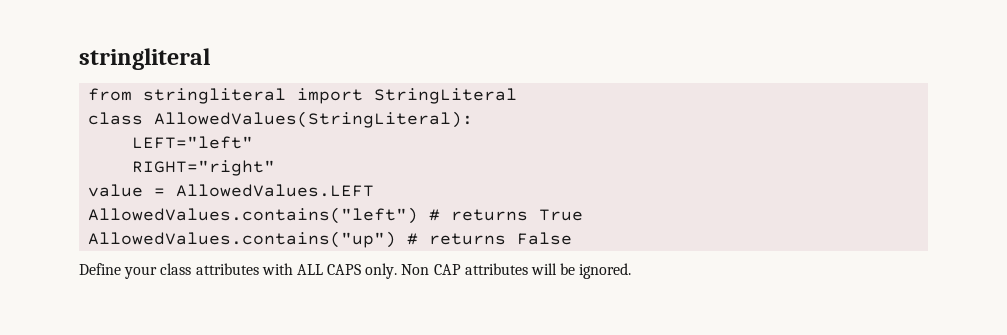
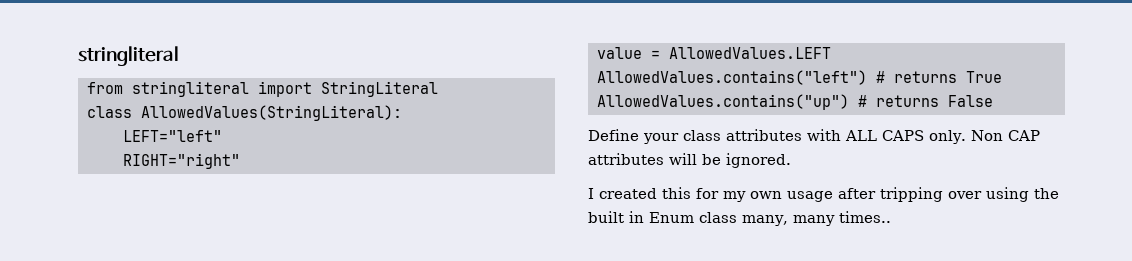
(632, 271) none -> [588,187,1059,202] [588,211,891,226] // I created this for my own usage after tripping over using the built in Enum class many, many times..

